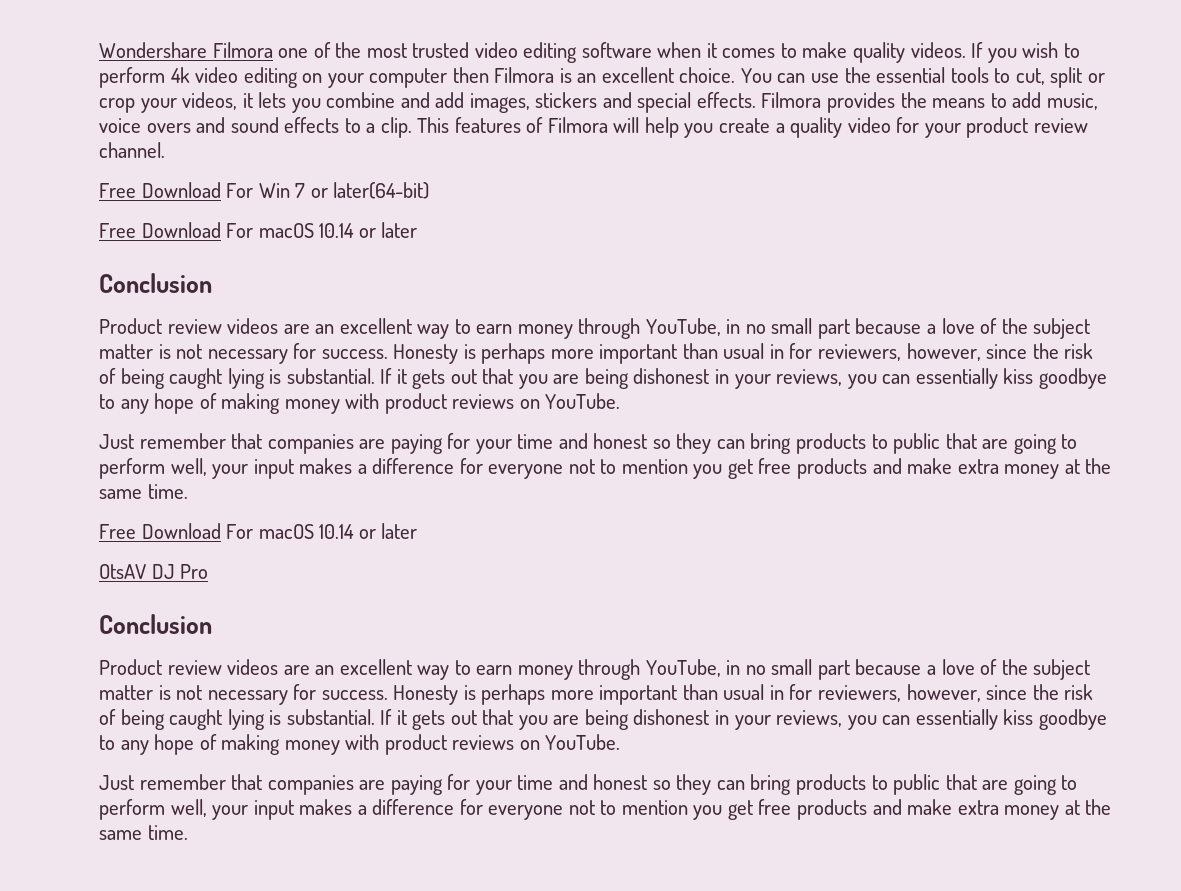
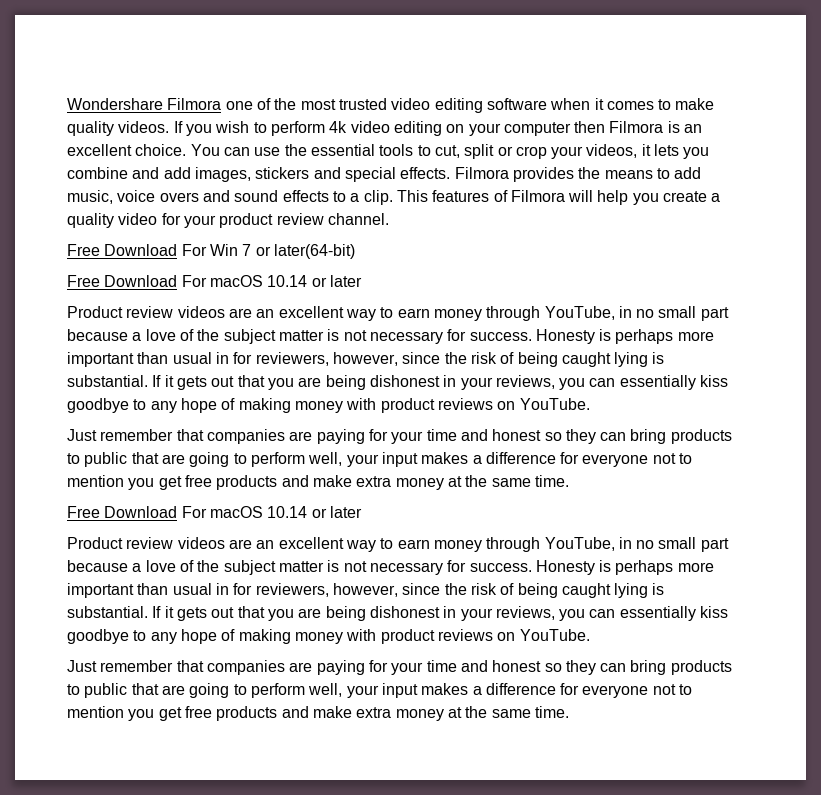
[99,273,212,293] // Conclusion -> (362, 281) none
[99,564,209,579] [99,614,212,634] // OtsAV DJ Pro // Conclusion -> (362, 512) none

